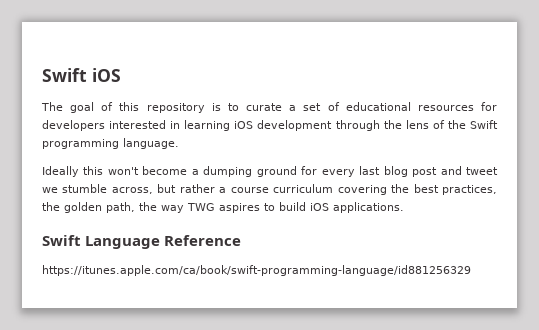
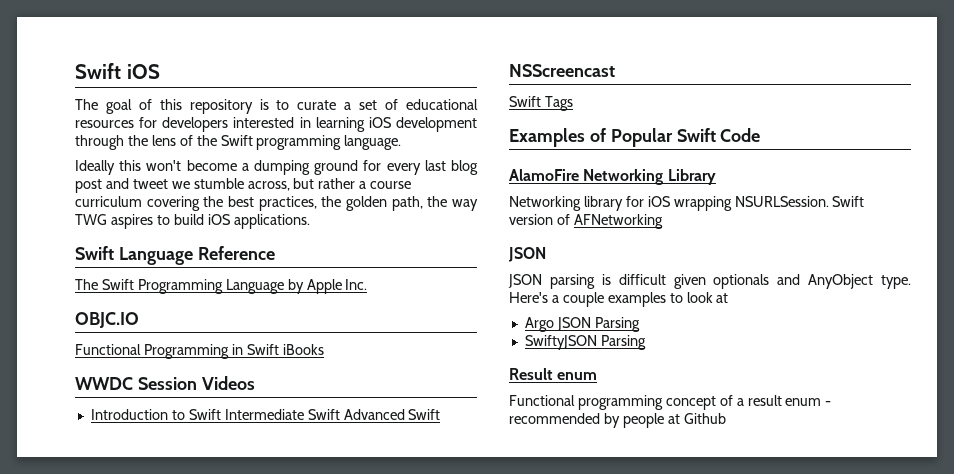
[42,265,471,276] https://itunes.apple.com/ca/book/swift-programming-language/id881256329 -> [75,279,368,294] [75,312,139,328] [75,344,324,359] [75,376,255,390] [90,409,441,420] [509,64,615,77] [509,96,573,111] [509,128,761,147] [509,169,716,185] [509,196,865,211] [509,214,663,229] [508,247,546,262] [508,274,911,289] [509,292,729,307] [524,317,640,332] [524,335,646,350] [509,368,598,380] [509,395,832,410] [509,413,726,428] The Swift Programming Language by Apple Inc. // OBJC.IO // Functional Programming in Swift iBooks // WWDC Session Videos // Introduction to Swift Intermediate Swift Advanced Swift // NSScreencast // Swift Tags // Examples of Popular Swift Code // AlamoFire Networking Library // Networking library for iOS wrapping NSURLSession. Swift version of AFNetworking // JSON // JSON parsing is difficult given optionals and AnyObject type. Here's a couple examples to look at // Argo JSON Parsing // SwiftyJSON Parsing // Result enum // Functional programming concept of a result enum - recommended by people at Github

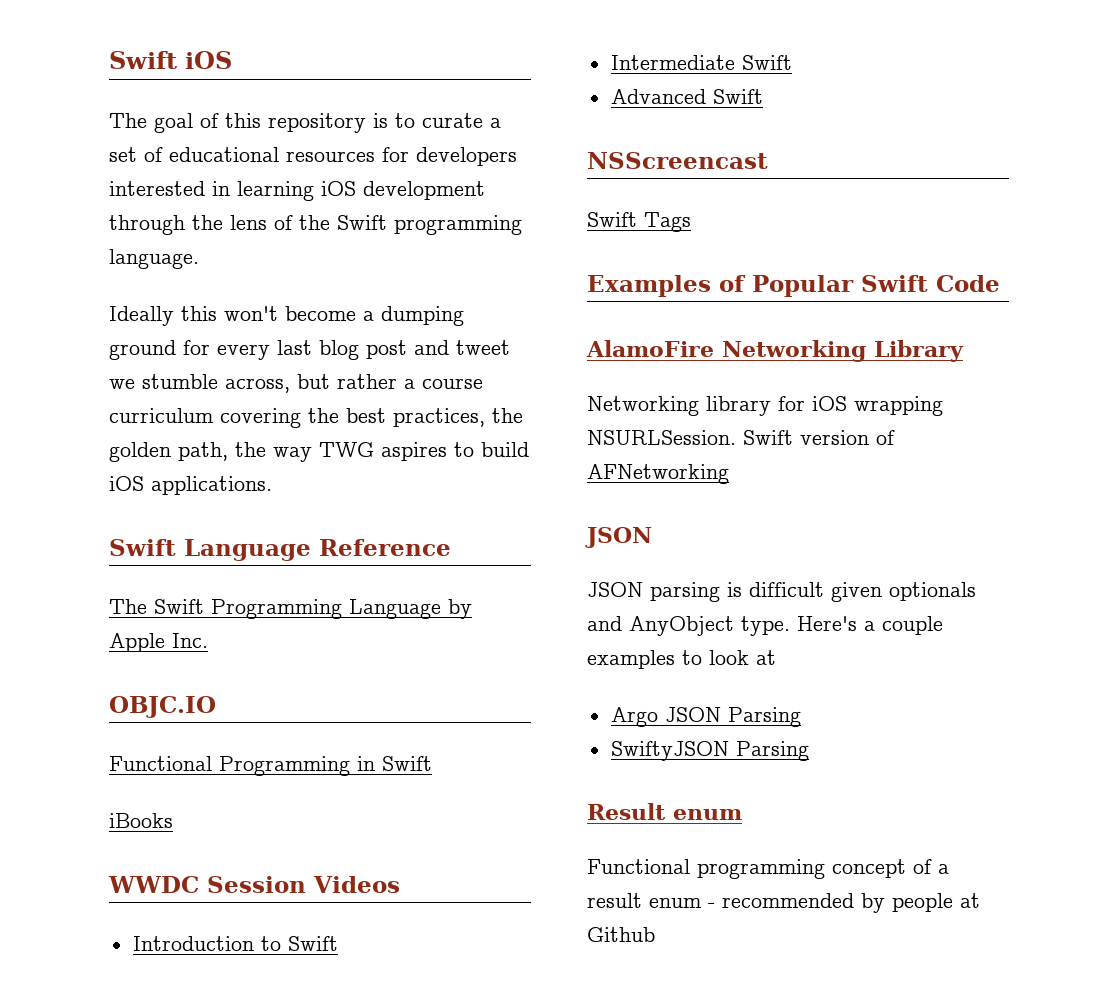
(279, 349) none -> (432, 763) //
(221, 414) none -> (338, 943) //
(340, 414) none -> (792, 62) //

